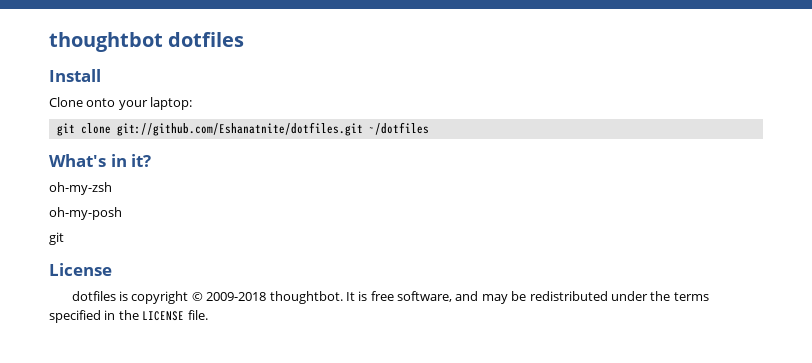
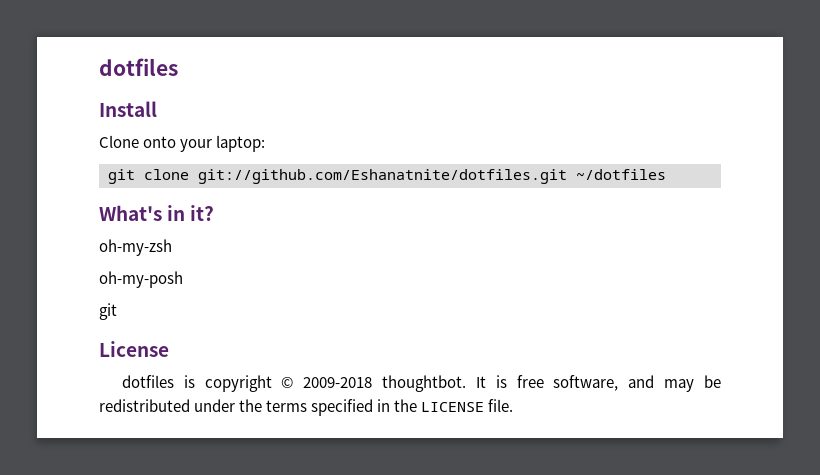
[49,32,163,52] thoughtbot -> (99, 67) none

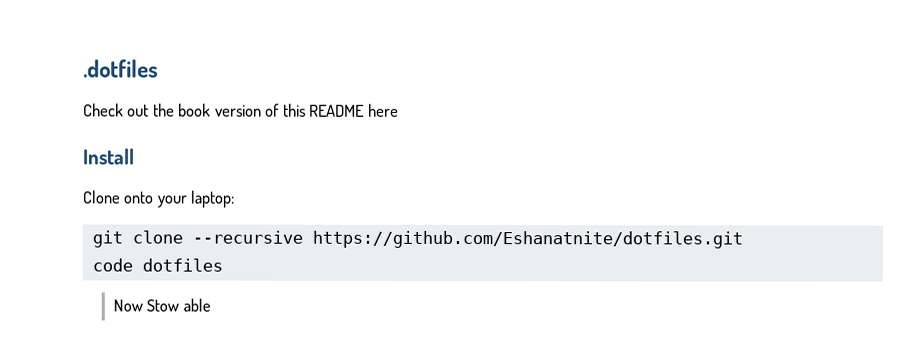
[99,58,178,76] dotfiles -> [83,59,159,78] [83,103,399,117] .dotfiles // Check out the book version of this README here
[198,169,666,184] [99,205,215,221] [99,239,172,256] [99,271,183,288] [99,303,117,320] [99,341,169,357] [121,375,722,392] [99,399,514,416] git://github.com/Eshanatnite/dotfiles.git ~/dotfiles // What's in it? // oh-my-zsh // oh-my-posh // git // License // dotfiles is copyright © 2009-2018 thoughtbot. It is free software, and may be redistributed under the terms specified in the LICENSE file. -> [191,230,743,249] [91,258,223,272] [112,298,211,312] --recursive https://github.com/Eshanatnite/dotfiles.git // code dotfiles // Now Stow able

